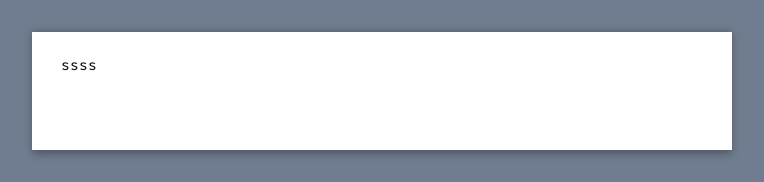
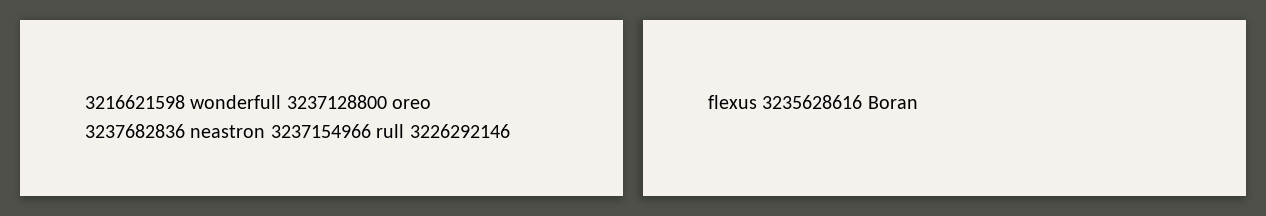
[61,62,97,71] ssss -> [85,95,432,109] [85,124,510,138] [708,95,918,109] 3216621598 wonderfull 3237128800 oreo 3237682836 neastron 3237154966 rull 3226292146 flexus 3235628616 Boran

